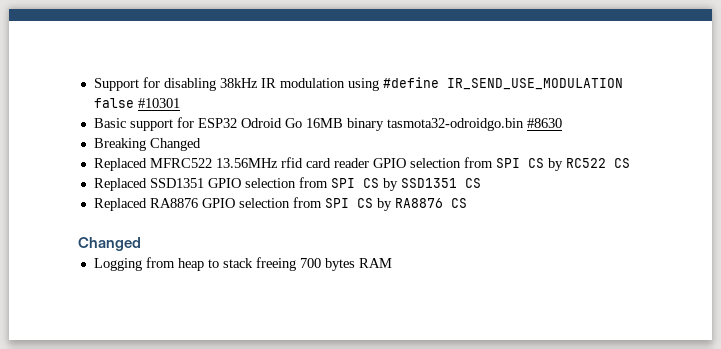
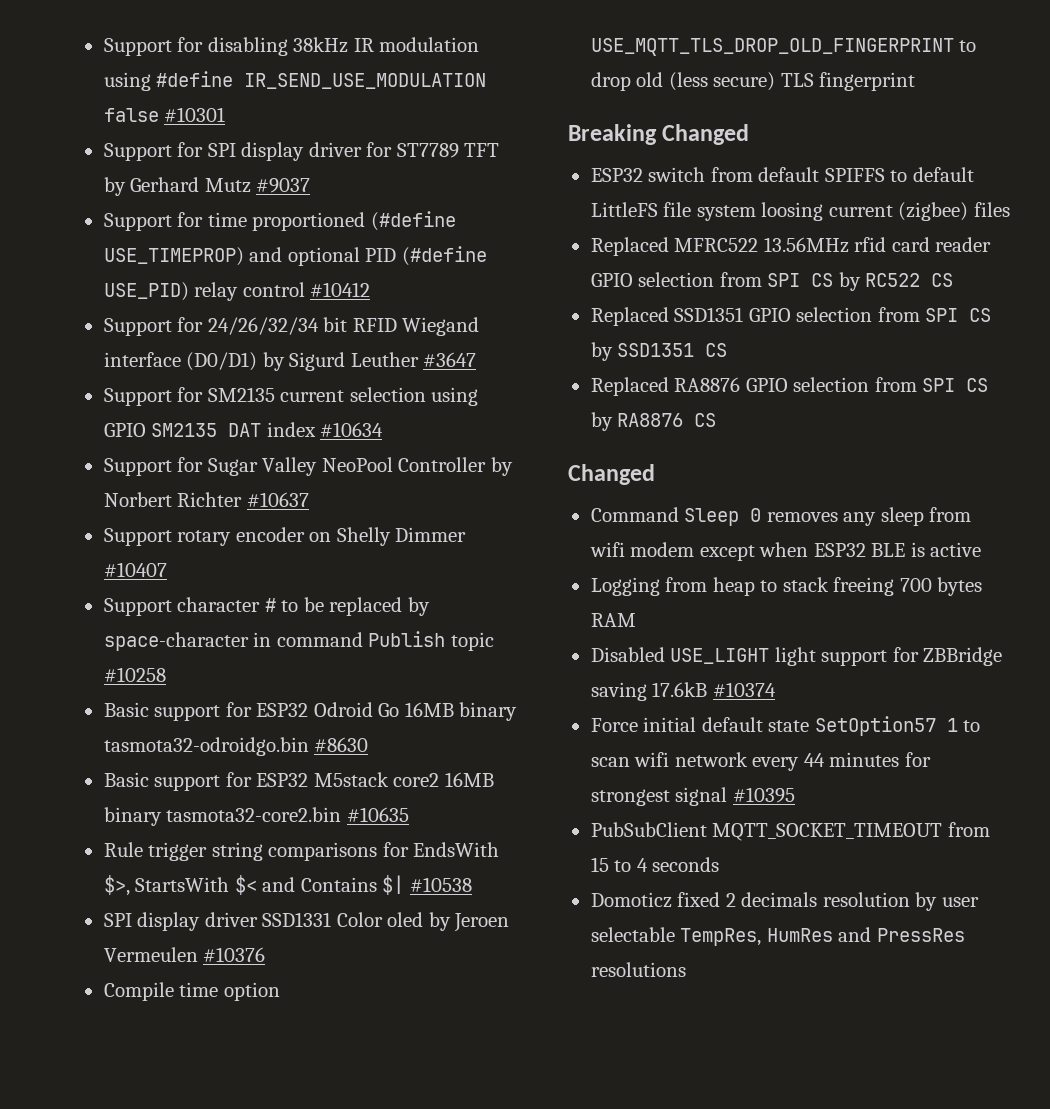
(180, 103) none -> [103,142,500,161] [103,177,311,196] [103,211,456,231] [103,246,487,266] [103,282,371,301] [103,317,480,336] [103,352,477,371] [103,387,479,406] [103,422,384,437] [103,457,513,476] [103,492,309,507] [103,527,467,546] [103,562,167,577] [103,597,430,616] [103,631,494,651] [103,667,166,682] // Support for SPI display driver for ST7789 TFT by Gerhard Mutz #9037 // Support for time proportioned (#define USE_TIMEPROP) and optional PID (#define USE_PID) relay control #10412 // Support for 24/26/32/34 bit RFID Wiegand interface (D0/D1) by Sigurd Leuther #3647 // Support for SM2135 current selection using GPIO SM2135 DAT index #10634 // Support for Sugar Valley NeoPool Controller by Norbert Richter #10637 // Support rotary encoder on Shelly Dimmer #10407 // Support character # to be replaced by space-character in command Publish topic #10258
[93,138,201,151] Breaking Changed -> [103,772,494,791] [103,807,409,826] [103,842,500,861] [103,875,472,896] [103,912,510,932] [103,947,266,962] [103,982,280,1001] [590,38,977,56] [590,72,916,91] [568,124,750,145] [590,167,974,182] [590,202,1010,221] Basic support for ESP32 M5stack core2 16MB binary tasmota32-core2.bin #10635 // Rule trigger string comparisons for EndsWith $>, StartsWith $< and Contains $| #10538 // SPI display driver SSD1331 Color oled by Jeroen Vermeulen #10376 // Compile time option USE_MQTT_TLS_DROP_OLD_FINGERPRINT to drop old (less secure) TLS fingerprint // Breaking Changed // ESP32 switch from default SPIFFS to default LittleFS file system loosing current (zigbee) files
(141, 244) none -> [590,507,972,526] [589,542,982,561] // Command Sleep 0 removes any sleep from wifi modem except when ESP32 BLE is active
(392, 263) none -> [590,647,1003,666] [590,682,776,701] [590,716,981,736] [590,752,931,771] [590,787,795,806] [590,822,990,841] [590,857,720,872] [590,892,979,911] [590,927,965,946] [590,962,686,977] // Disabled USE_LIGHT light support for ZBBridge saving 17.6kB #10374 // Force initial default state SetOption57 1 to scan wifi network every 44 minutes for strongest signal #10395 // PubSubClient MQTT_SOCKET_TIMEOUT from 15 to 4 seconds // Domoticz fixed 2 decimals resolution by user selectable TempRes, HumRes and PressRes resolutions

